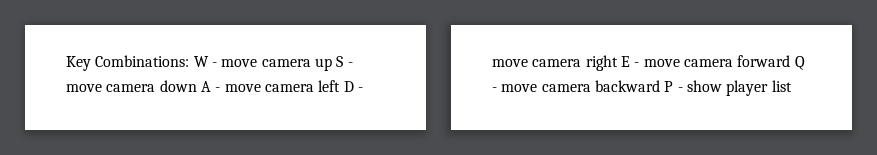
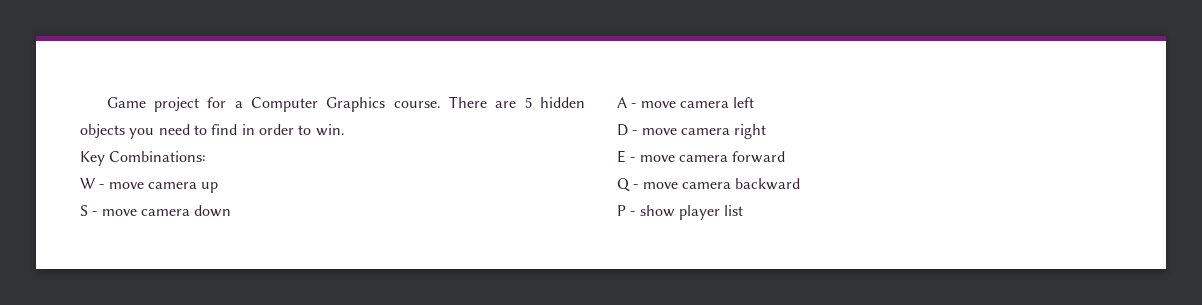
(66, 63) none -> [106,96,585,112] [80,124,345,139] Game project for a Computer Graphics course. There are 5 hidden objects you need to find in order to win. //
(190, 61) none -> (207, 156) //
(332, 64) none -> (219, 187) //
(197, 86) none -> (232, 211) //
(341, 86) none -> (755, 102) //
(618, 63) none -> (767, 131) //
(791, 61) none -> (786, 157) //
(660, 86) none -> (801, 184) //

